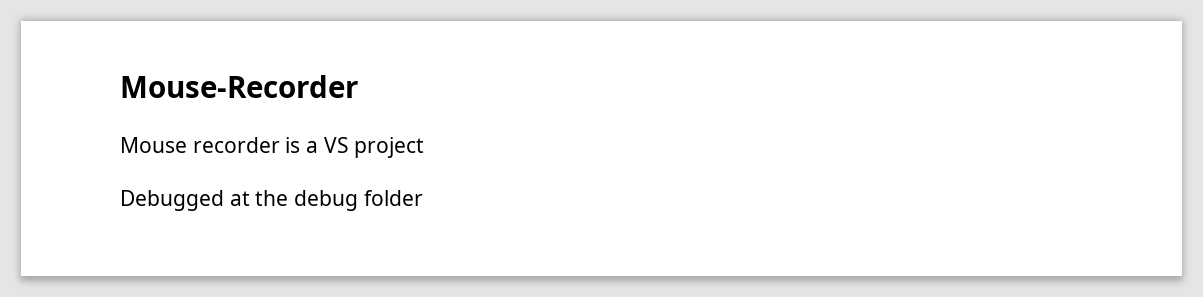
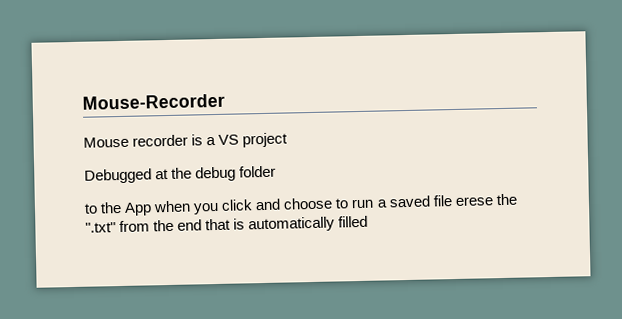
(423, 198) none -> [84,193,517,216] [85,215,369,233] // to the App when you click and choose to run a saved file erese the ".txt" from the end that is automatically filled

